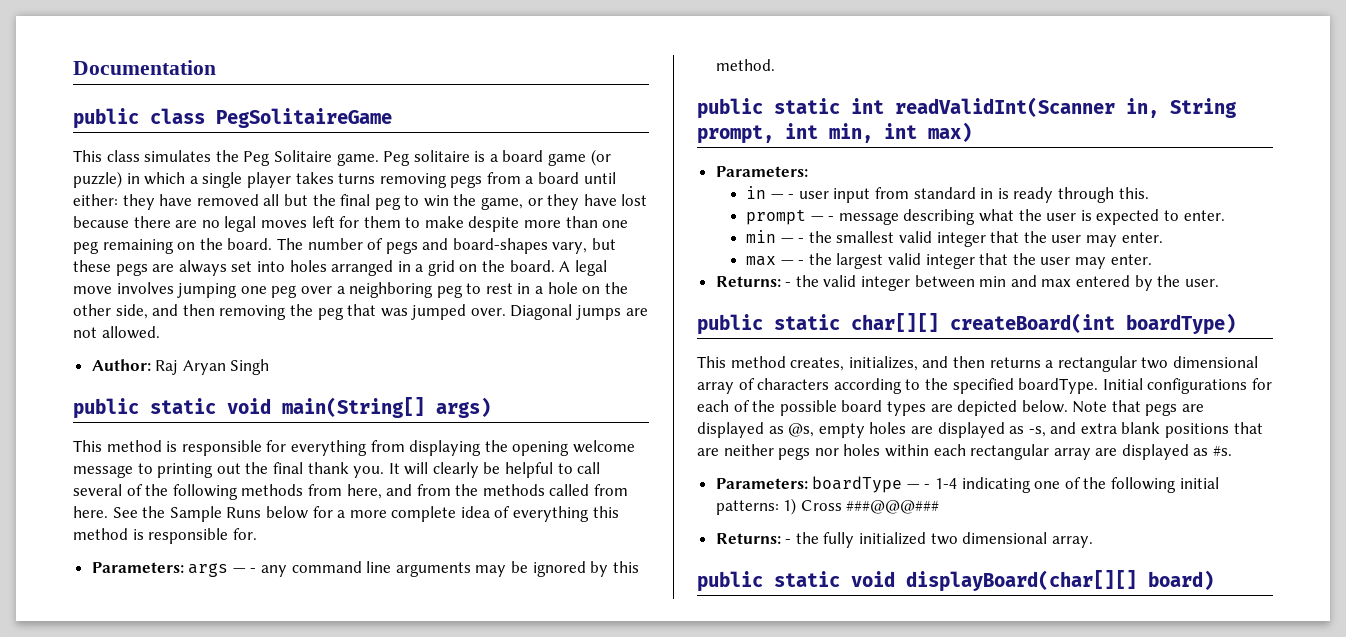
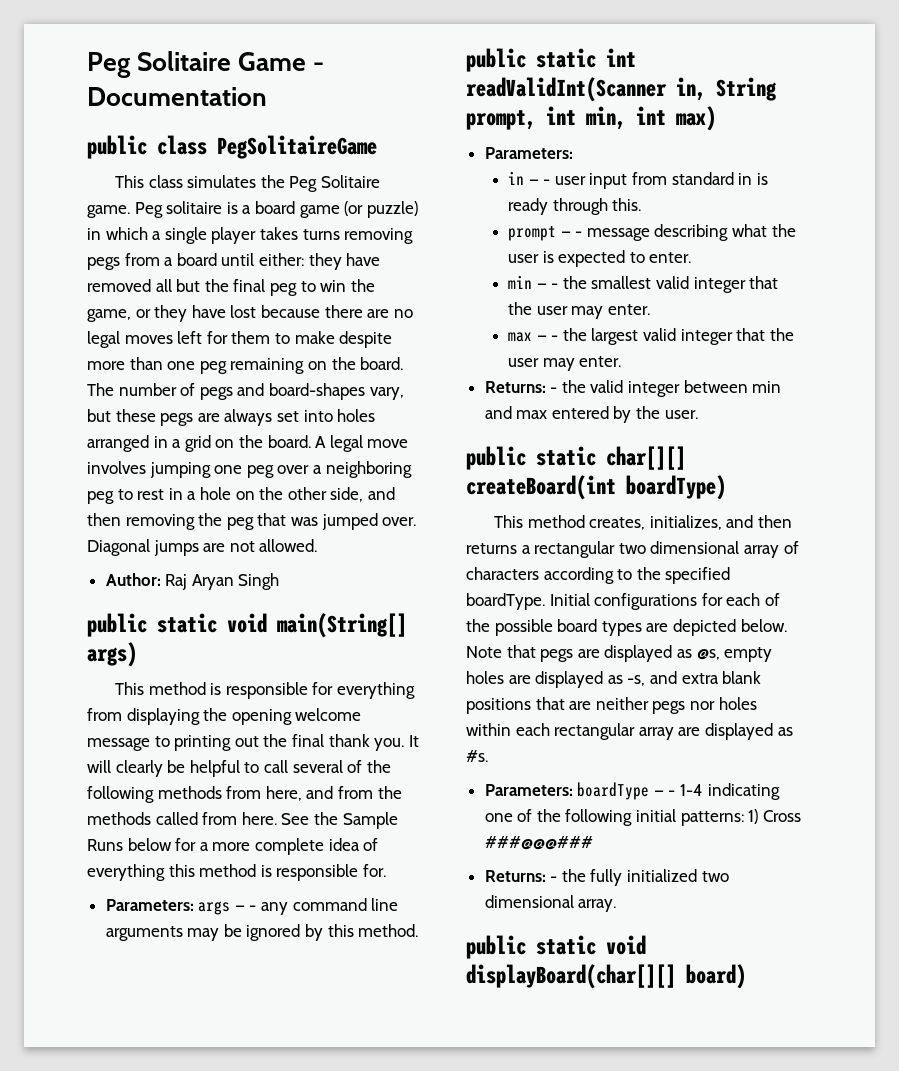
(73, 67) none -> [87,51,325,78] Peg Solitaire Game -

